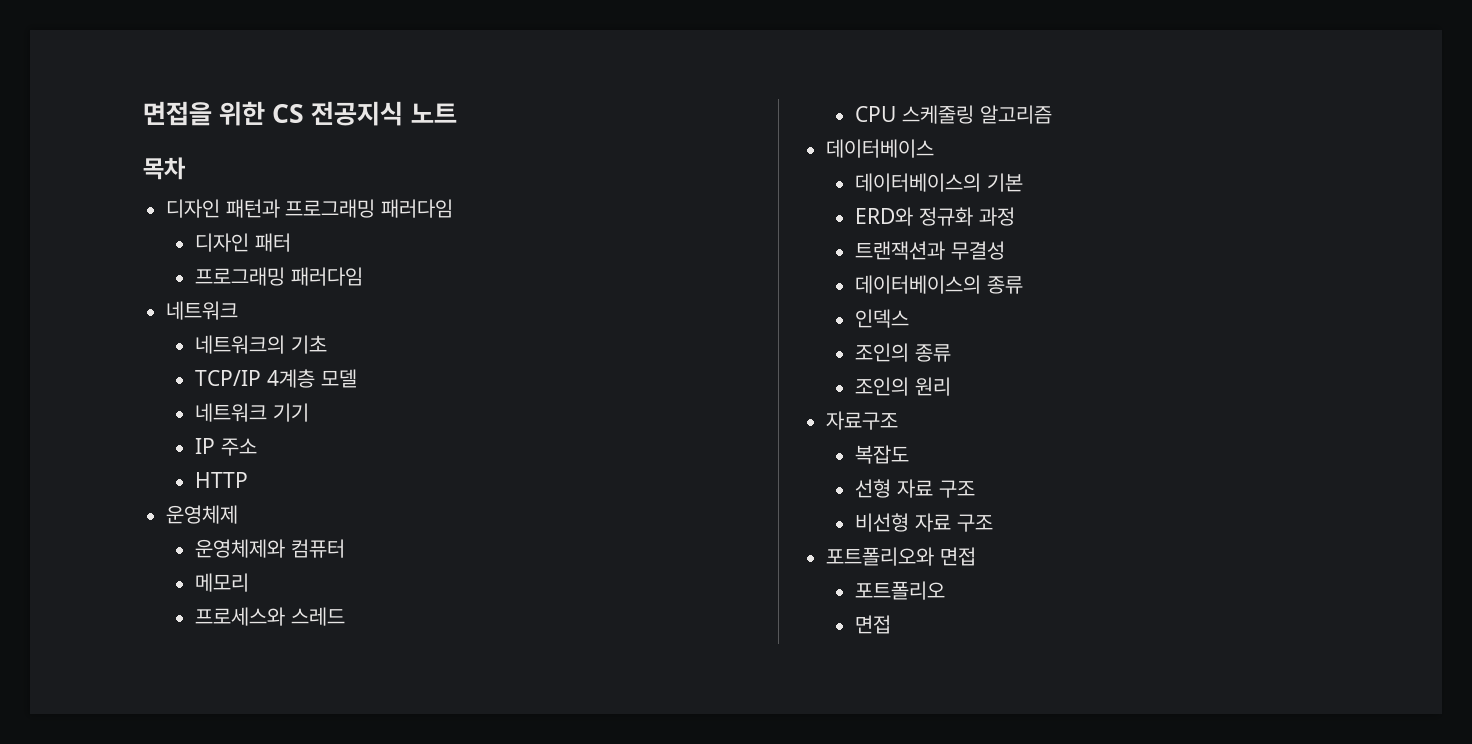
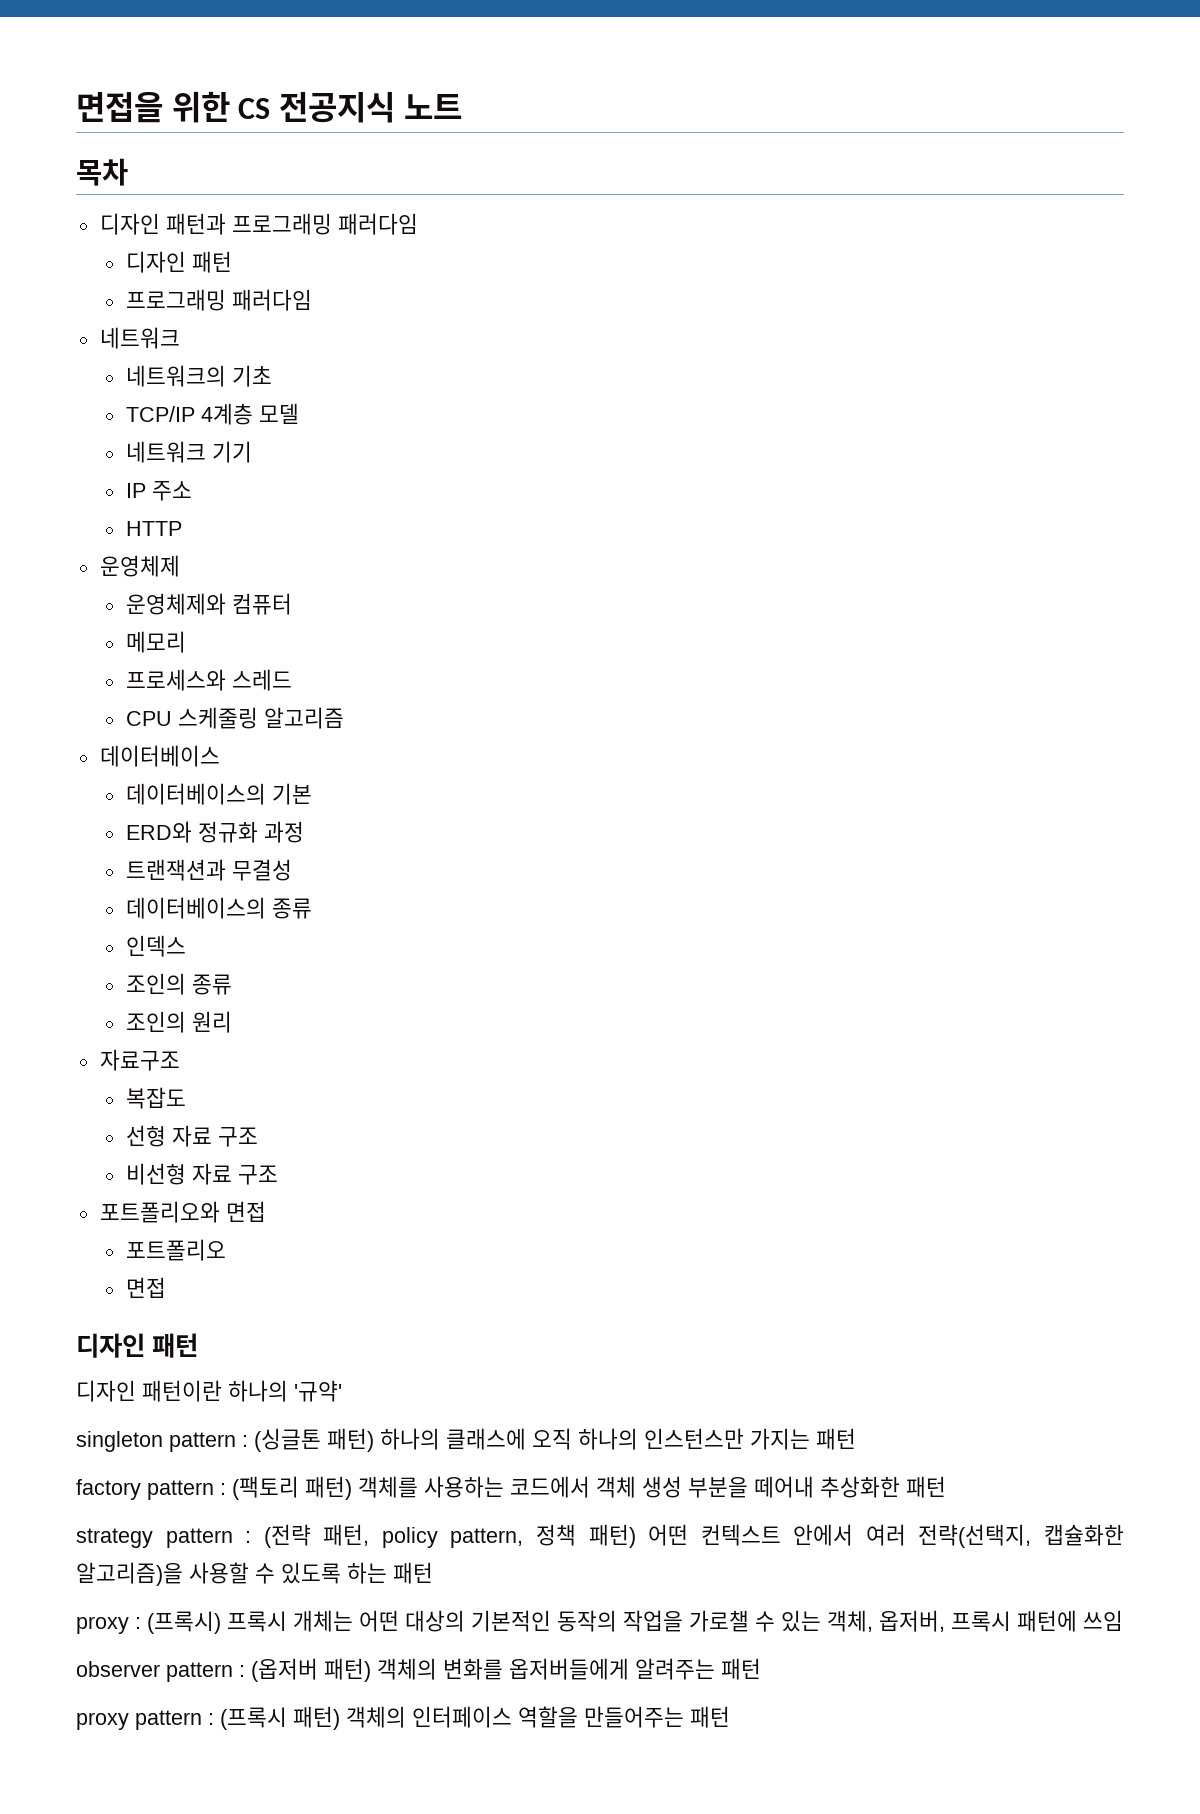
[254,233,291,252] 패터 -> [191,251,232,273] 패턴
(892, 624) none -> [76,1333,198,1358] [76,1380,342,1402] [76,1428,856,1452] [76,1476,946,1500] [76,1524,1124,1548] [76,1562,433,1586] [76,1610,1123,1634] [76,1658,761,1682] [76,1706,730,1730] // 디자인 패턴 // 디자인 패턴이란 하나의 '규약' // singleton pattern : (싱글톤 패턴) 하나의 클래스에 오직 하나의 인스턴스만 가지는 패턴 // factory pattern : (팩토리 패턴) 객체를 사용하는 코드에서 객체 생성 부분을 떼어내 추상화한 패턴 // strategy pattern : (전략 패턴, policy pattern, 정책 패턴) 어떤 컨텍스트 안에서 여러 전략(선택지, 캡슐화한 알고리즘)을 사용할 수 있도록 하는 패턴 // proxy : (프록시) 프록시 개체는 어떤 대상의 기본적인 동작의 작업을 가로챌 수 있는 객체, 옵저버, 프록시 패턴에 쓰임 // observer pattern : (옵저버 패턴) 객체의 변화를 옵저버들에게 알려주는 패턴 // proxy pattern : (프록시 패턴) 객체의 인터페이스 역할을 만들어주는 패턴

